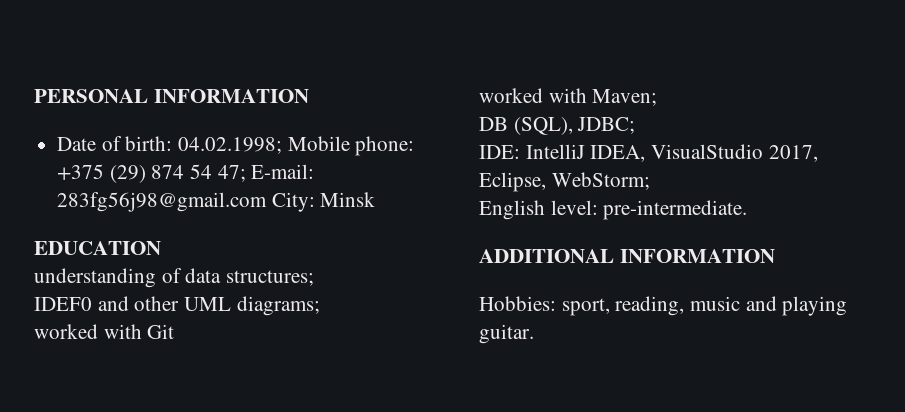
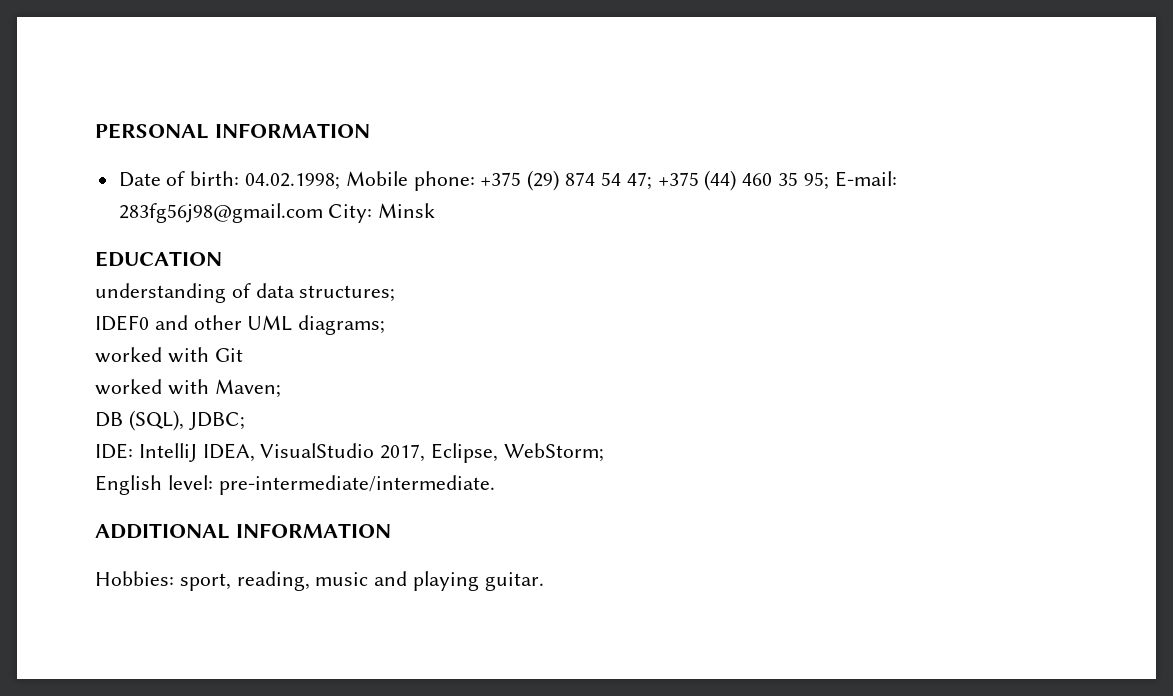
(246, 173) none -> [657,170,829,191] +375 (44) 460 35 95;
[603,200,748,220] pre-intermediate. -> [218,475,495,495] pre-intermediate/intermediate.

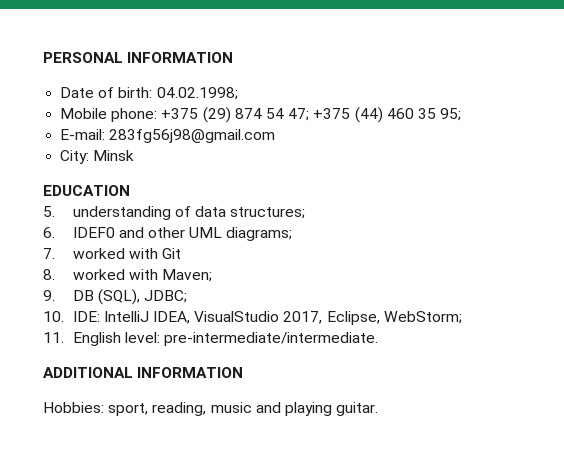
(341, 181) none -> (238, 93) //
(829, 181) none -> (462, 114) //
(323, 213) none -> (276, 136) //
(222, 259) none -> [43,206,55,217] 5.
(396, 293) none -> [43,227,55,238] 6.
(386, 325) none -> [43,248,55,259] 7.
(243, 355) none -> [43,269,55,280] 8.
(281, 388) none -> [43,290,55,301] 9.
(245, 421) none -> [43,311,64,322] 10.
(604, 452) none -> [43,332,64,343] 11.

